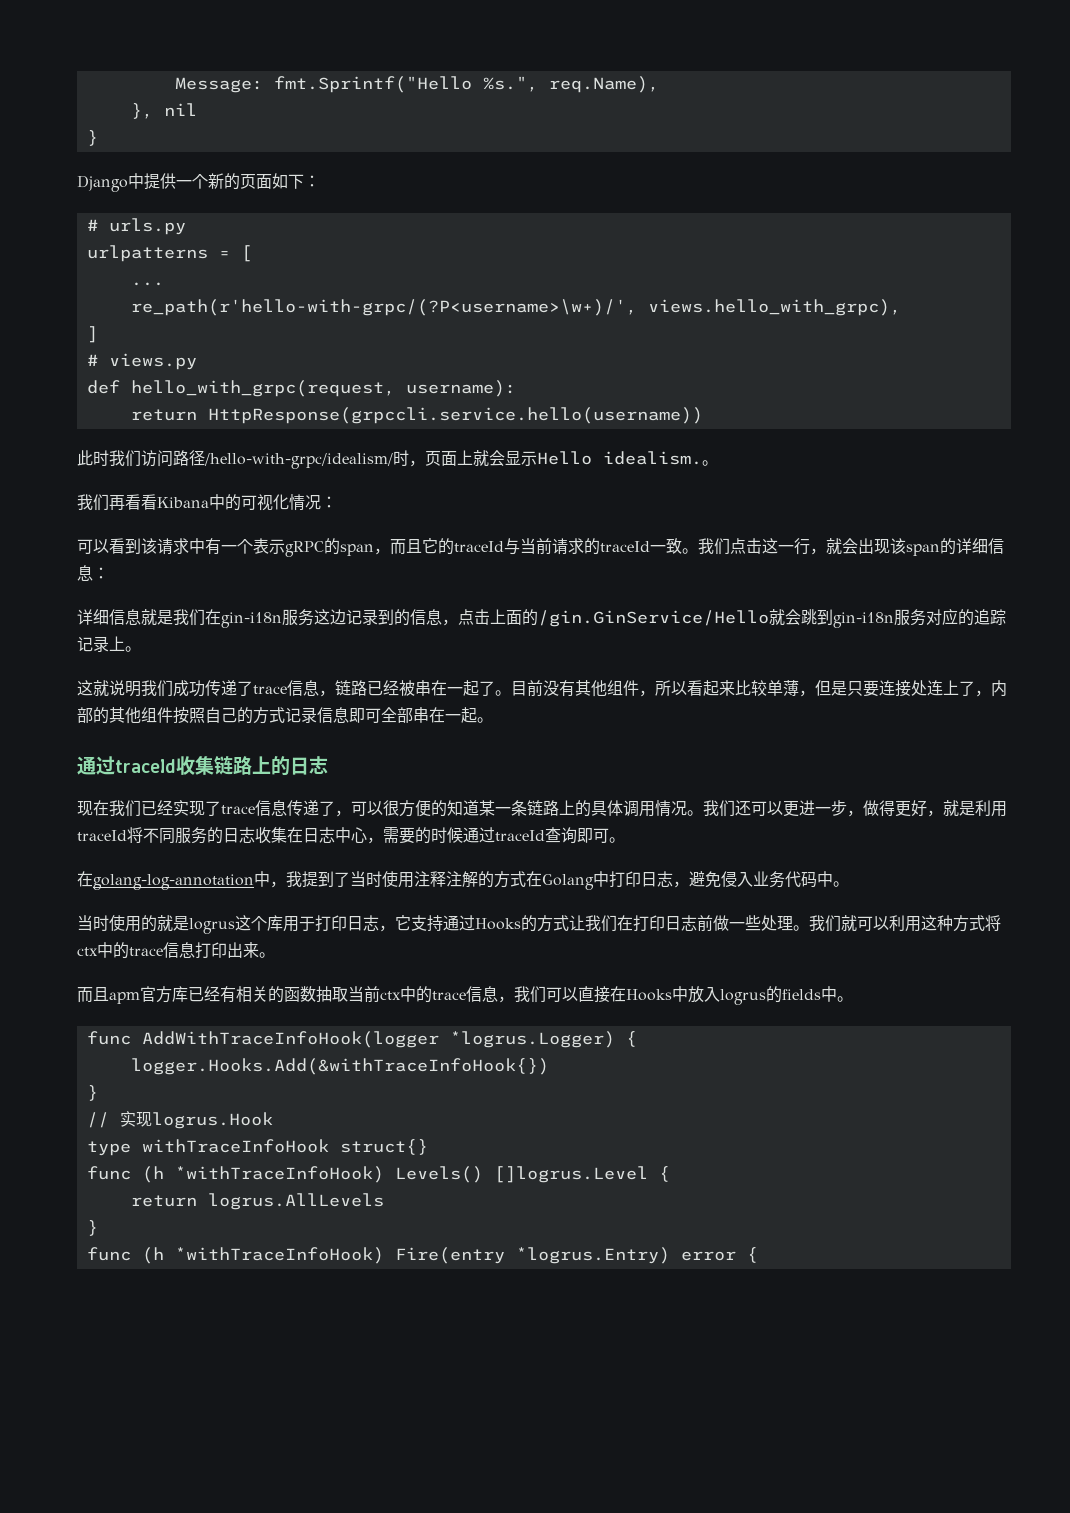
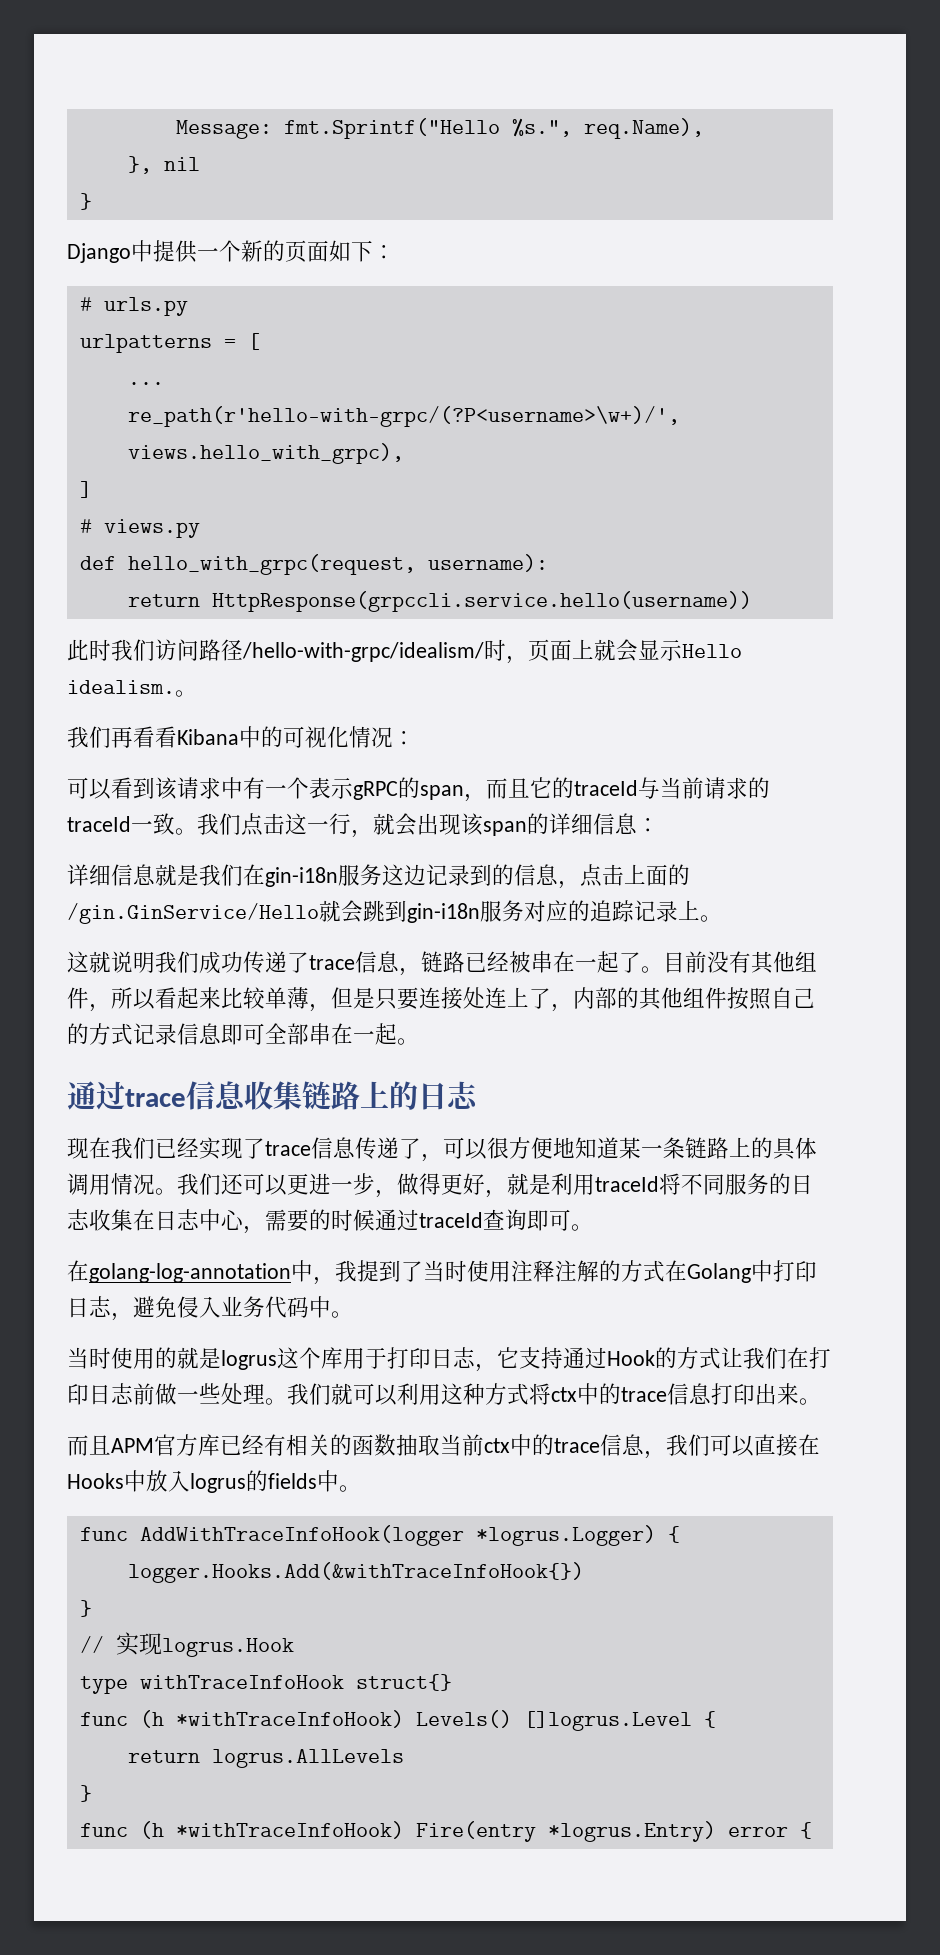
[115,759,176,773] traceId -> [125,1081,246,1110] trace信息
[431,800,447,817] 的 -> [553,1137,575,1158] 地
[475,918,521,930] Hooks -> [607,1350,655,1366] Hook
[109,992,140,1004] apm -> [111,1438,154,1453] APM

